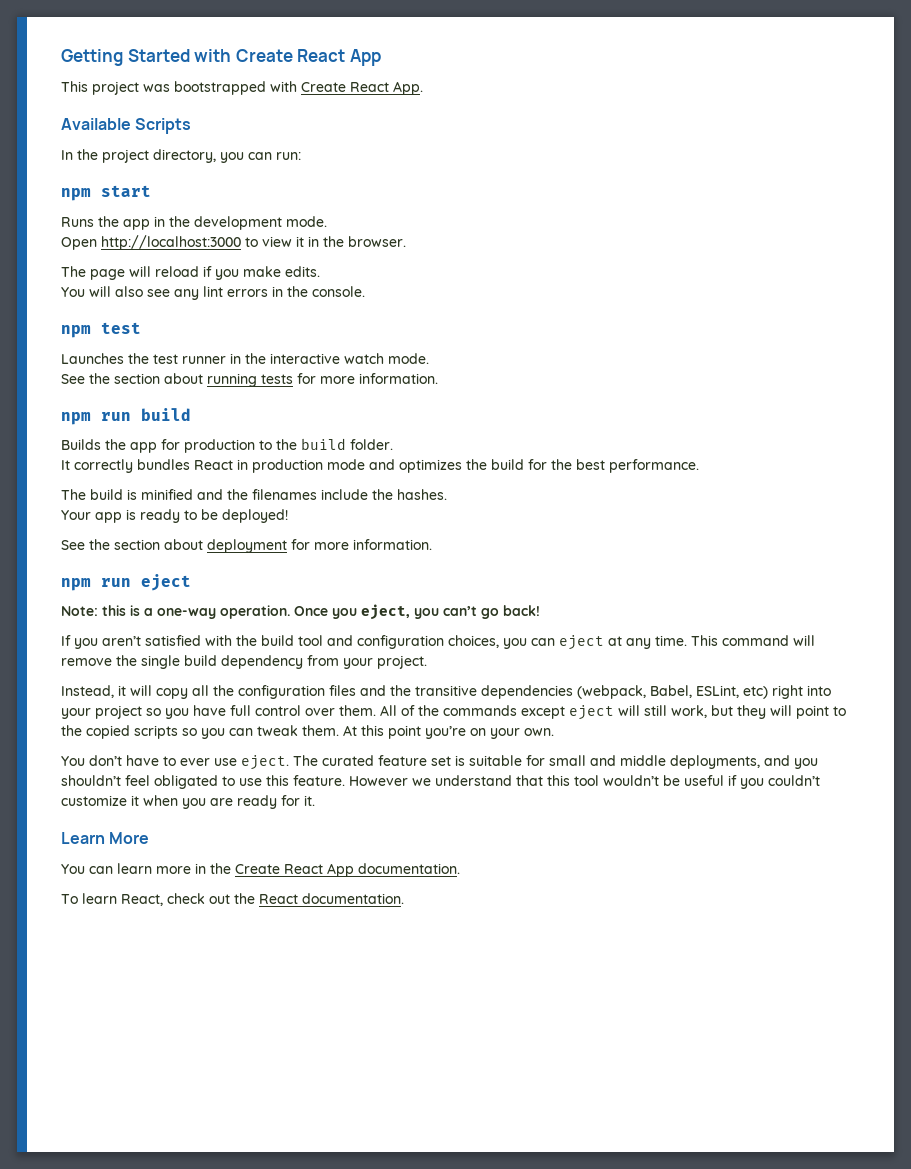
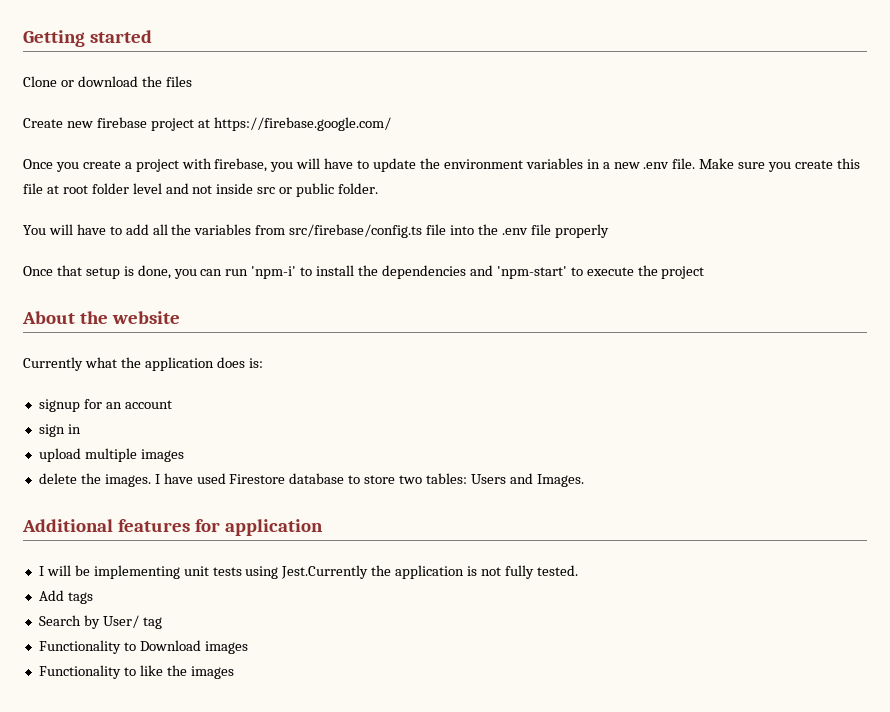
[127,49,381,66] [61,81,423,95] [61,118,192,134] [61,149,301,163] [61,185,151,201] [61,216,327,230] [61,235,406,250] [61,266,320,280] [61,286,365,300] [61,322,141,338] [61,353,429,364] [61,373,438,387] [61,408,191,425] [61,438,393,453] [61,459,699,473] [61,489,447,500] [61,509,288,523] [61,539,432,553] [61,574,191,591] [61,604,540,620] [61,635,815,650] [61,655,427,669] [61,685,831,699] [61,705,846,720] [61,725,554,739] [61,755,818,770] [61,775,820,789] [61,795,315,809] [61,832,150,844] [61,863,460,877] [61,893,404,906] Started with Create React App // This project was bootstrapped with Create React App. // Available Scripts // In the project directory, you can run: // npm start // Runs the app in the development mode. // Open http://localhost:3000 to view it in the browser. // The page will reload if you make edits. // You will also see any lint errors in the console. // npm test // Launches the test runner in the interactive watch mode. // See the section about running tests for more information. // npm run build // Builds the app for production to the build folder. // It correctly bundles React in production mode and optimizes the build for the best performance. // The build is minified and the filenames include the hashes. // Your app is ready to be deployed! // See the section about deployment for more information. // npm run eject // Note: this is a one-way operation. Once you eject, you can’t go back! // If you aren’t satisfied with the build tool and configuration choices, you can eject at any time. This command will remove the single build dependency from your project. // Instead, it will copy all the configuration files and the transitive dependencies (webpack, Babel, ESLint, etc) right into your project so you have full control over them. All of the commands except eject will still work, but they will point to the copied scripts so you can tweak them. At this point you’re on your own. // You don’t have to ever use eject. The curated feature set is suitable for small and middle deployments, and you shouldn’t feel obligated to use this feature. However we understand that this tool wouldn’t be useful if you couldn’t customize it when you are ready for it. // Learn More // You can learn more in the Create React App documentation. // To learn React, check out the React documentation. -> [89,30,152,43] [23,76,192,87] [23,117,391,131] [23,158,860,172] [23,183,379,197] [23,224,609,238] [23,265,705,279] [22,311,180,324] [23,357,263,371] [38,399,172,412] [38,424,81,437] [38,448,184,462] [38,473,584,487] [22,519,323,536] [38,565,578,579] [38,590,93,604] [38,615,162,629] [38,640,248,654] [38,665,234,679] started // Clone or download the files // Create new firebase project at https://firebase.google.com/ // Once you create a project with firebase, you will have to update the environment variables in a new .env file. Make sure you create this file at root folder level and not inside src or public folder. // You will have to add all the variables from src/firebase/config.ts file into the .env file properly // Once that setup is done, you can run 'npm-i' to install the dependencies and 'npm-start' to execute the project // About the website // Currently what the application does is: // signup for an account // sign in // upload multiple images // delete the images. I have used Firestore database to store two tables: Users and Images. // Additional features for application // I will be implementing unit tests using Jest.Currently the application is not fully tested. // Add tags // Search by User/ tag // Functionality to Download images // Functionality to like the images

